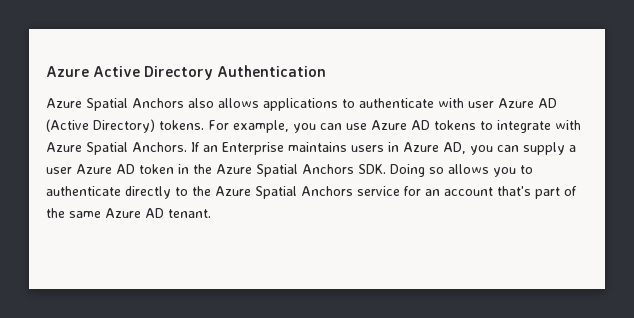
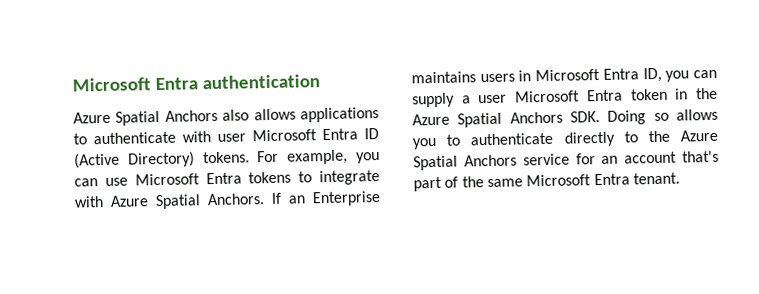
[46,65,327,80] Azure Active Directory Authentication -> [72,74,320,92] Microsoft Entra authentication
[498,98,557,108] Azure AD -> [252,128,379,142] Microsoft Entra ID
[371,120,430,130] Azure AD -> [134,172,242,186] Microsoft Entra
[403,142,466,154] Azure AD, -> [535,67,662,83] Microsoft Entra ID,
[76,164,135,174] Azure AD -> [515,89,623,103] Microsoft Entra
[105,208,164,218] Azure AD -> [526,173,630,187] Microsoft Entra

